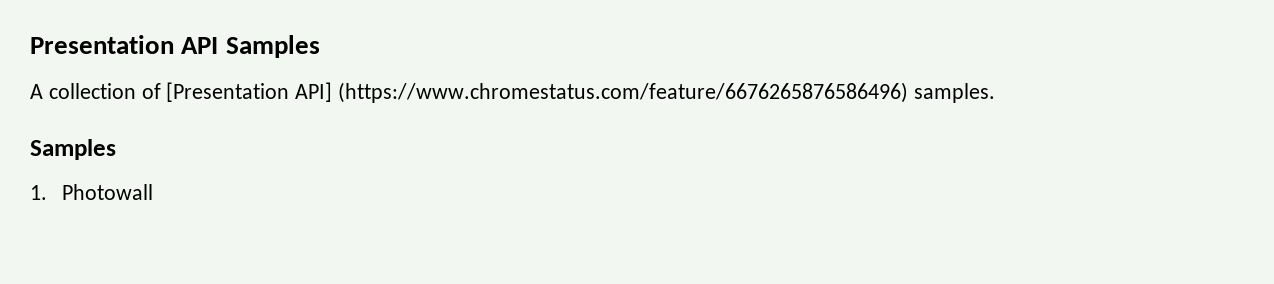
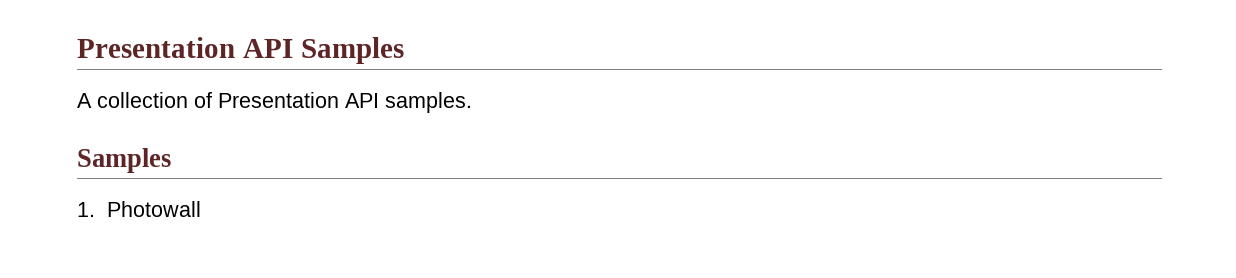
[166,82,909,103] [Presentation API] (https://www.chromestatus.com/feature/6676265876586496) -> [218,92,379,108] Presentation API

